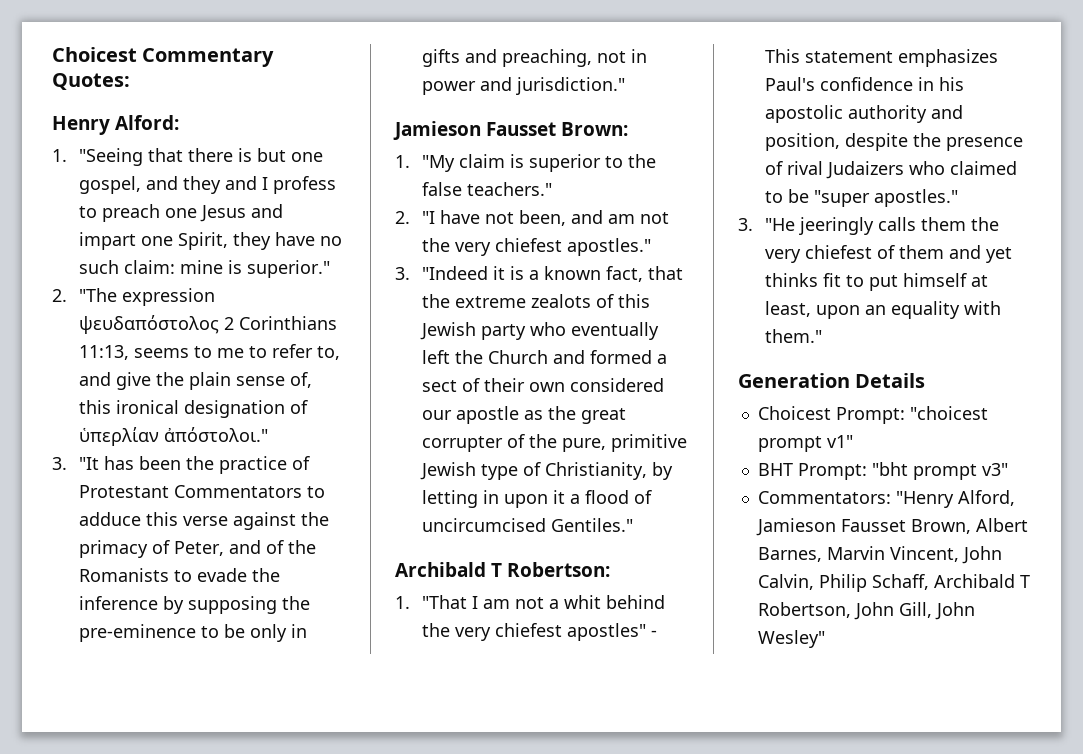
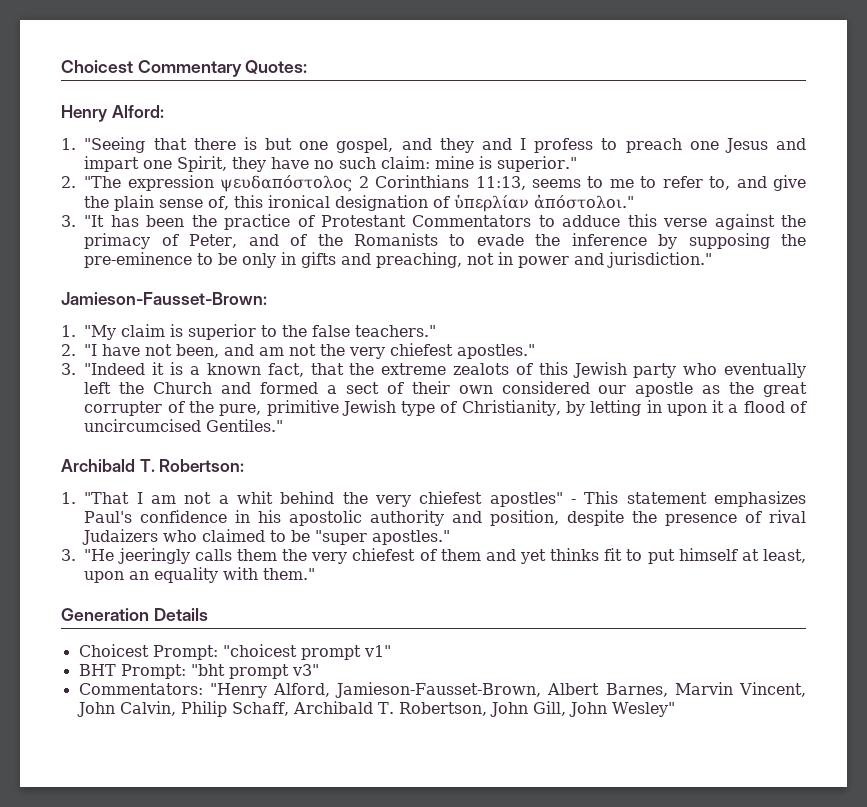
[393,121,629,140] Jamieson Fausset Brown: -> [61,292,267,305] Jamieson-Fausset-Brown:
[491,563,503,577] T -> [139,459,155,472] T.
[755,518,971,536] Jamieson Fausset Brown, -> [335,682,542,698] Jamieson-Fausset-Brown,
[1019,575,1030,588] T -> [377,702,394,714] T.

